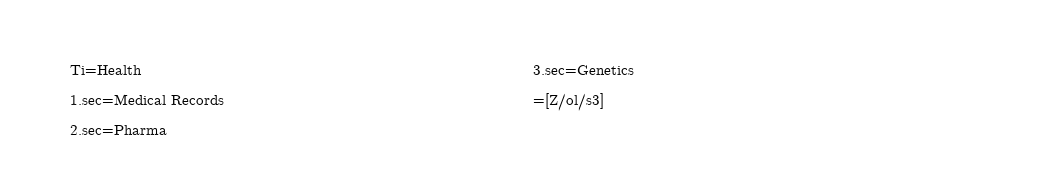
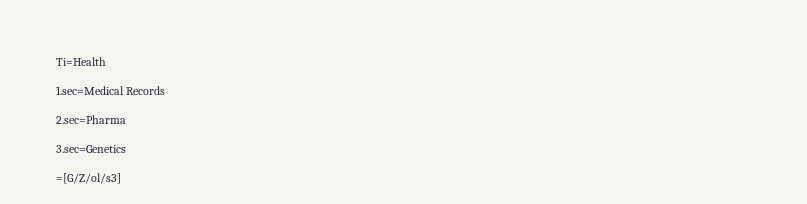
[533,93,604,111] =[Z/ol/s3] -> [56,173,121,184] =[G/Z/ol/s3]

